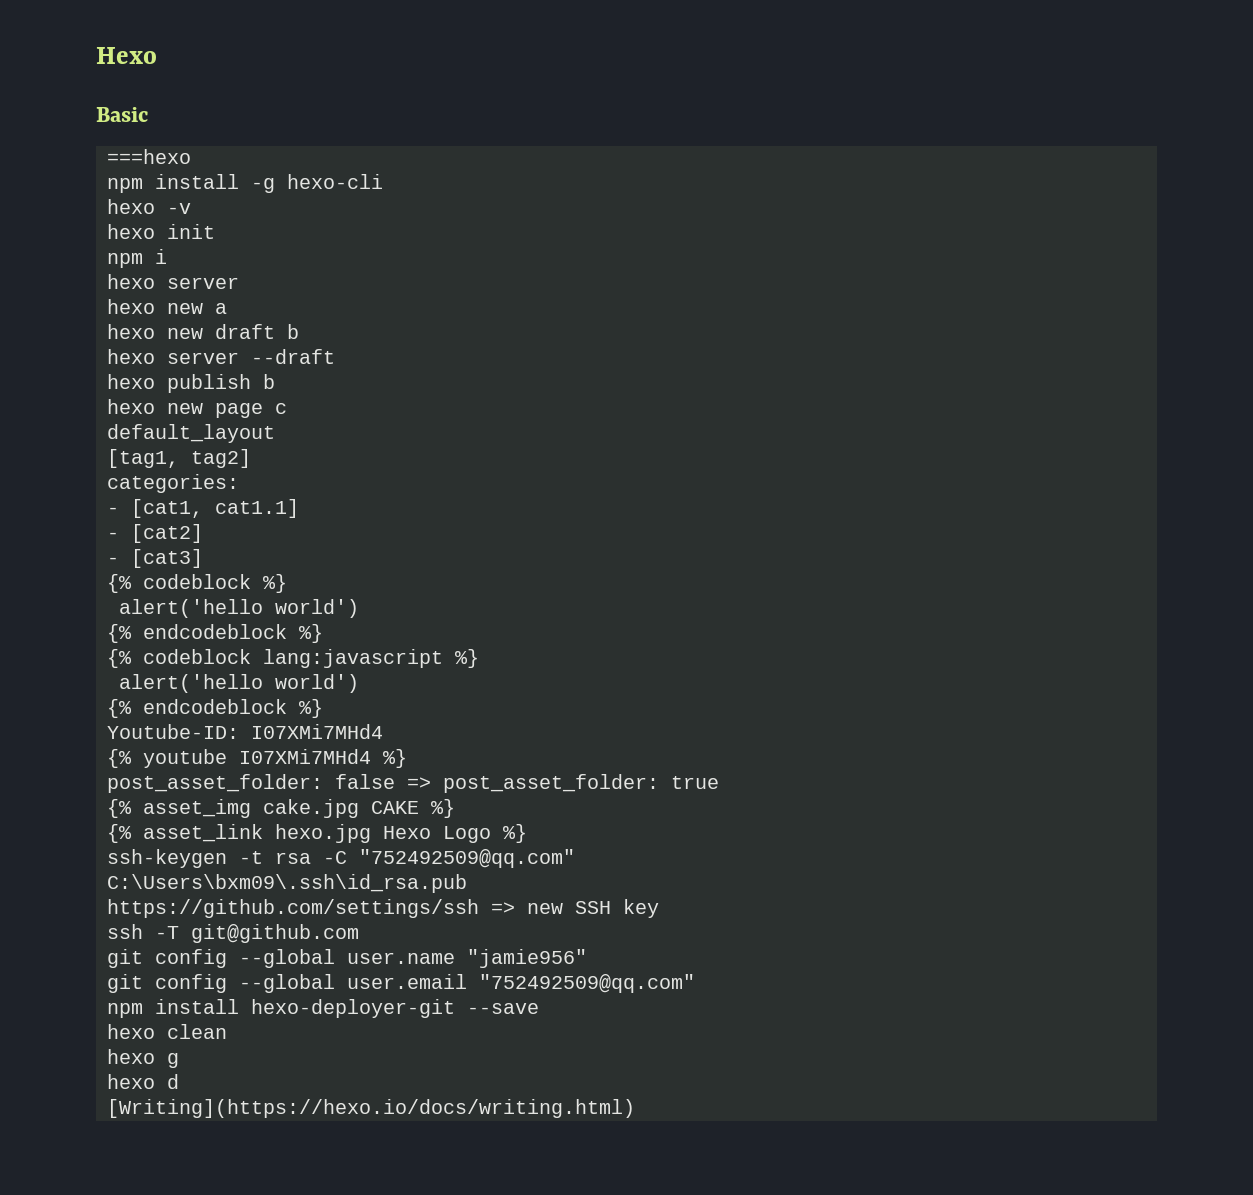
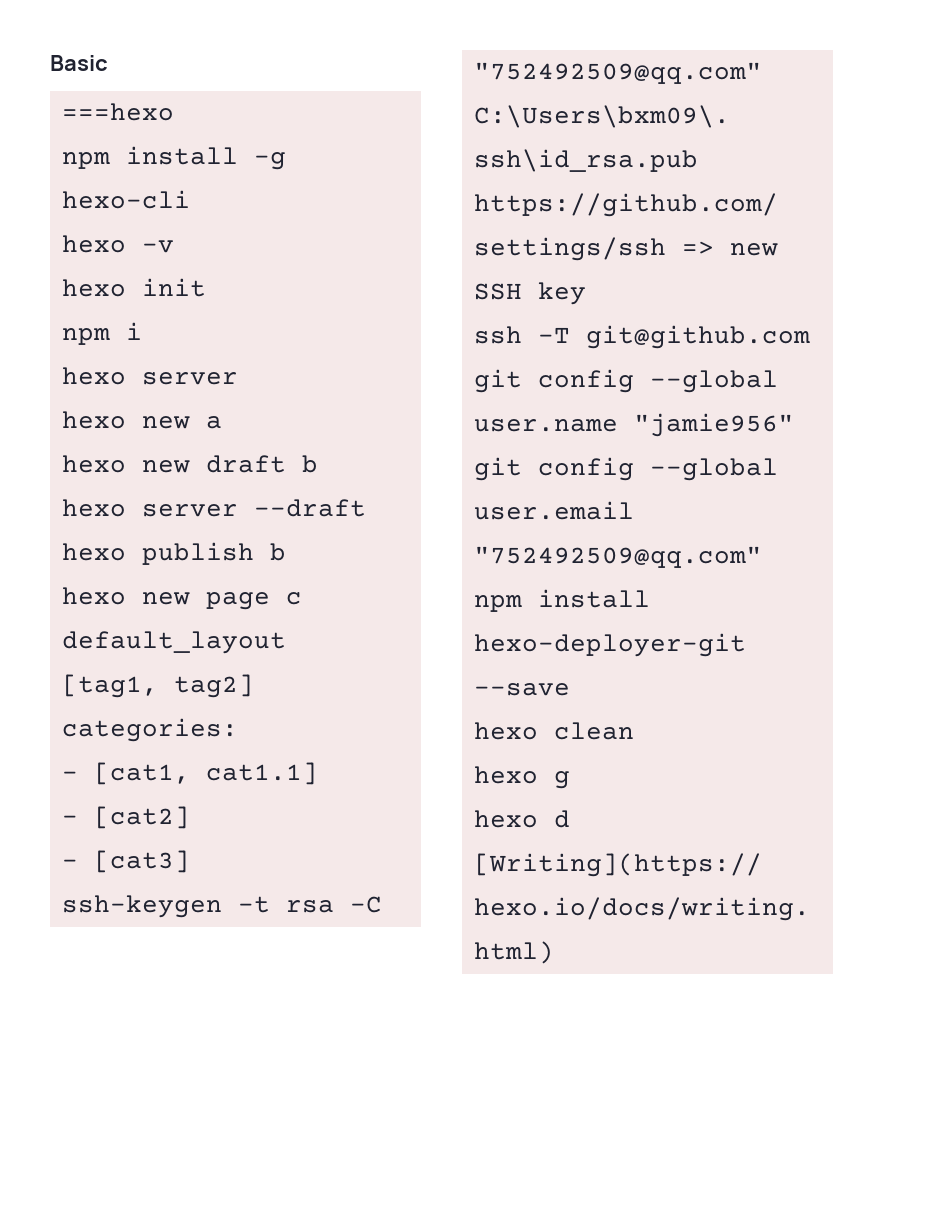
[96,47,157,64] Hexo // -> (50, 63) none
[107,574,288,593] [119,599,360,618] [107,624,324,643] [107,649,480,668] [119,674,360,693] [107,699,324,718] [107,724,384,739] [107,749,408,768] [107,774,720,793] [107,799,456,818] [107,824,528,843] // {% codeblock %} // alert('hello world') // {% endcodeblock %} // {% codeblock lang:javascript %} // alert('hello world') // {% endcodeblock %} // Youtube-ID: I07XMi7MHd4 // {% youtube I07XMi7MHd4 %} // post_asset_folder: false => post_asset_folder: true // {% asset_img cake.jpg CAKE %} // {% asset_link hexo.jpg Hexo Logo %} -> (191, 861) none

